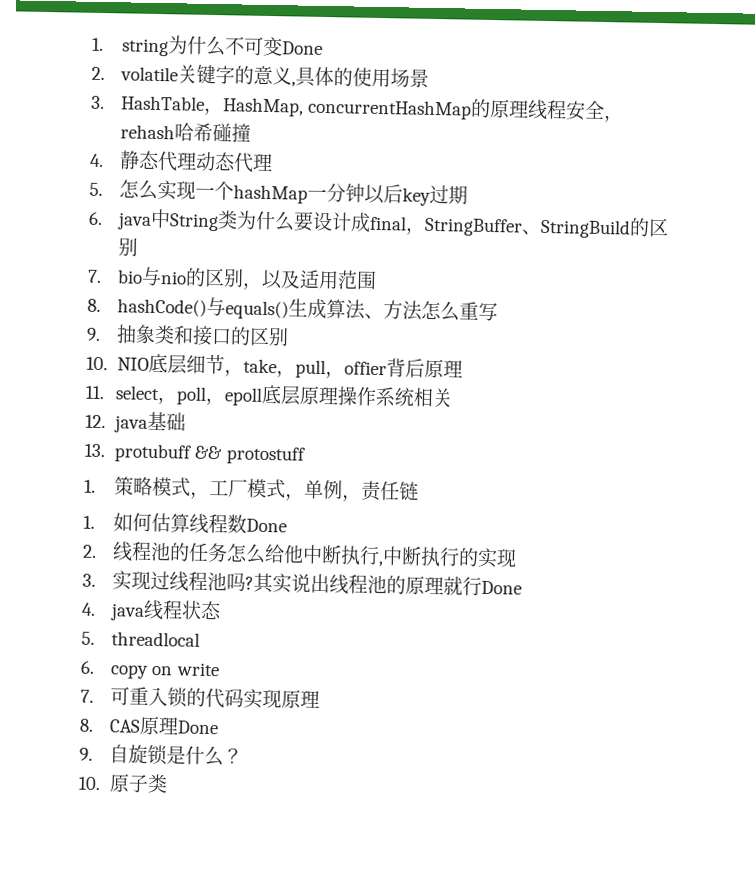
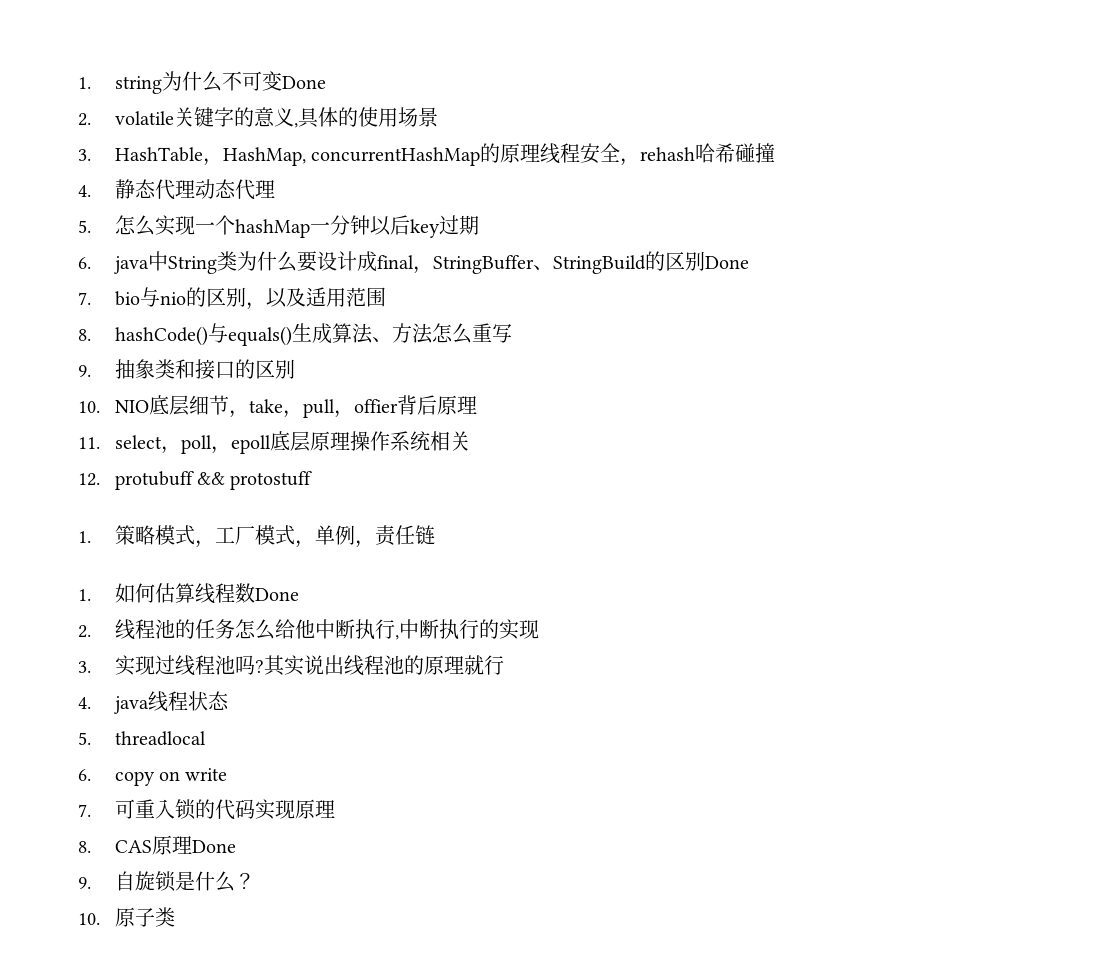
(139, 247) none -> [704,256,749,269] Done
[114,411,187,433] [84,443,106,458] java基础 // 13. -> (100, 479) none
[481,580,523,595] Done -> (504, 665) none

